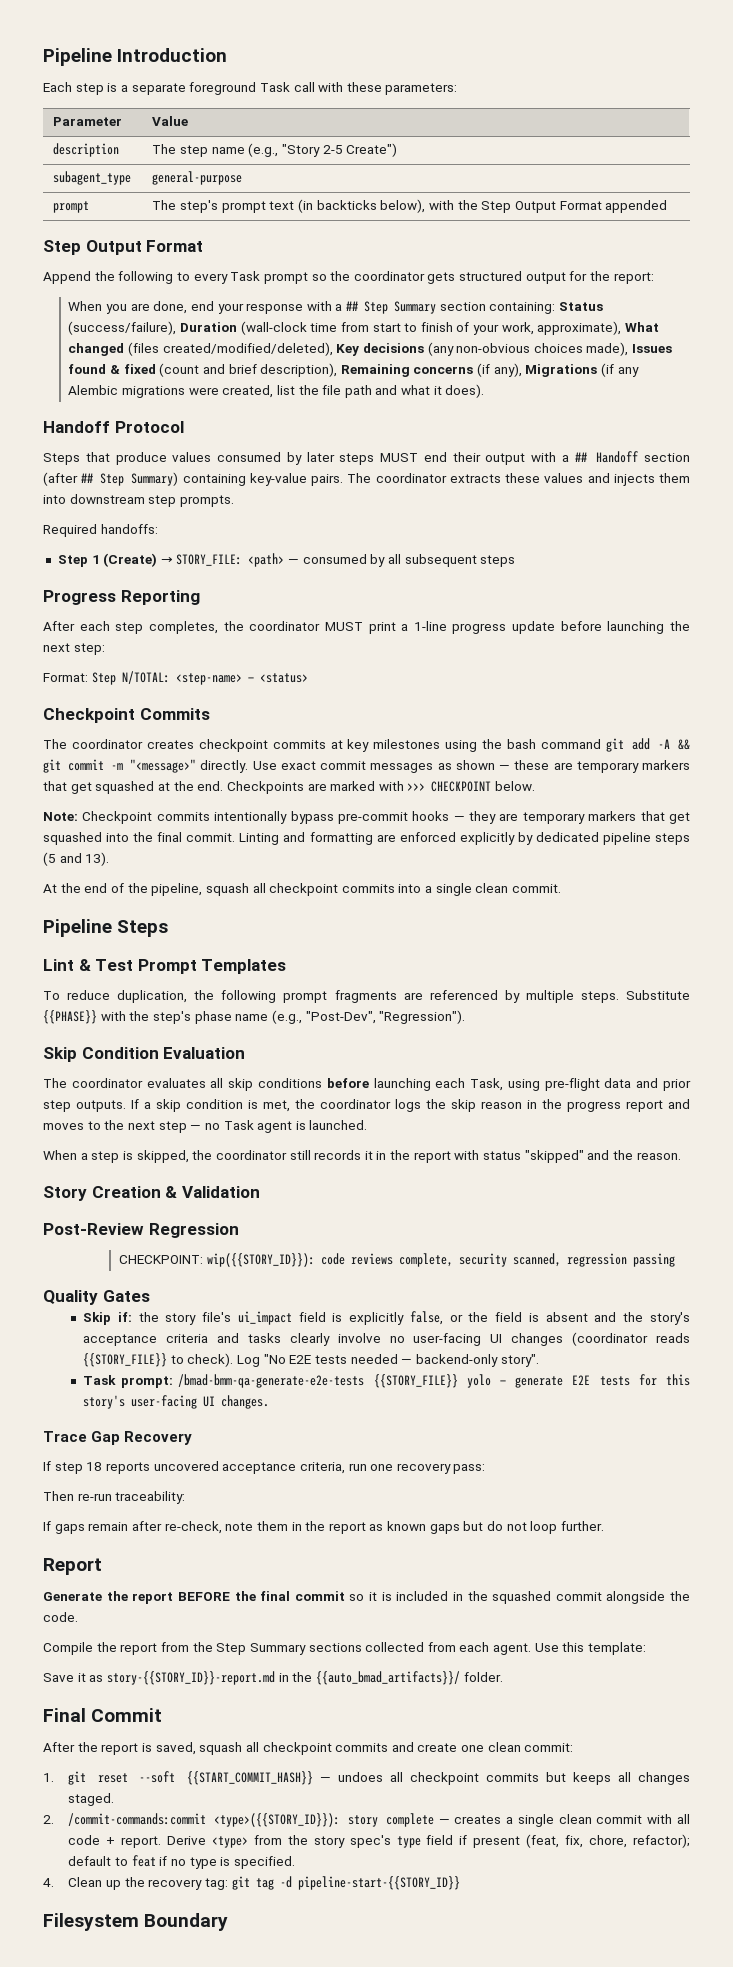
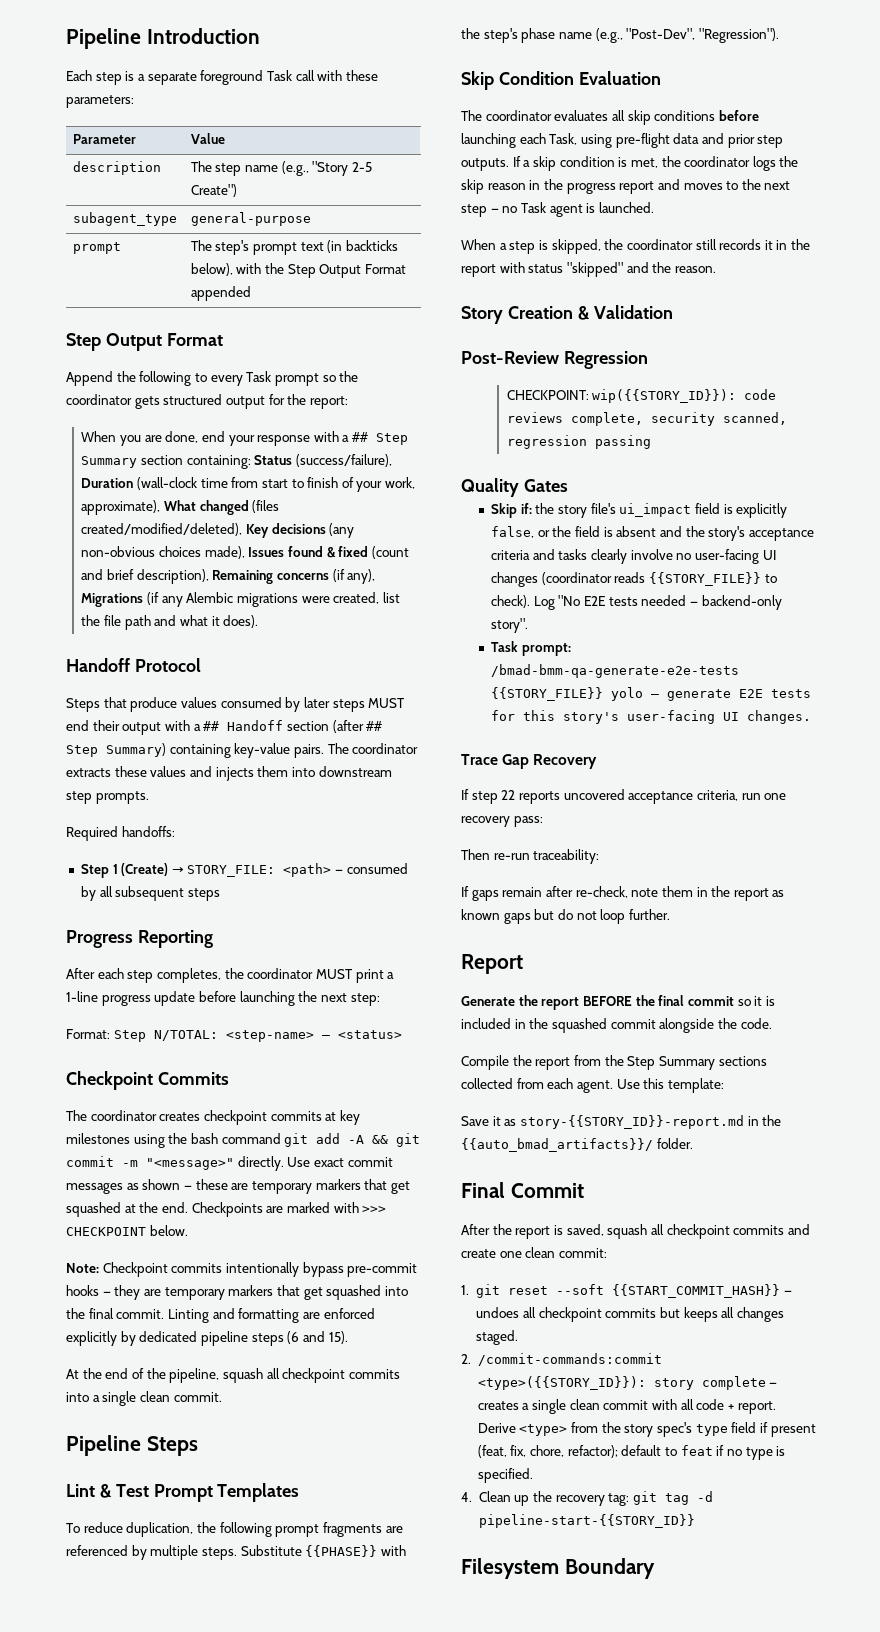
[43,852,110,866] (5 and 13). -> [287,1331,348,1344] (6 and 15).
[86,1462,103,1471] 18 -> [501,790,516,800] 22

